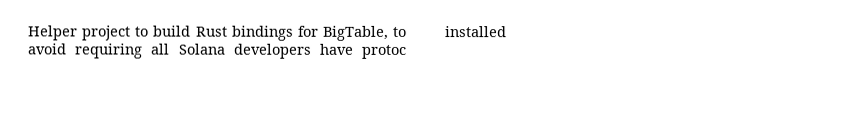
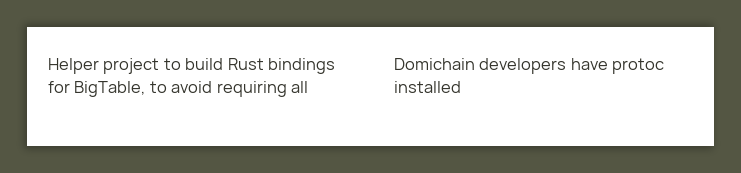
[178,43,226,55] Solana -> [394,58,475,70] Domichain

